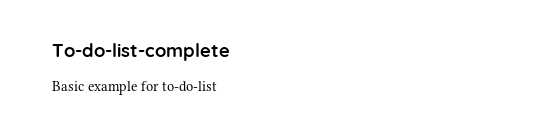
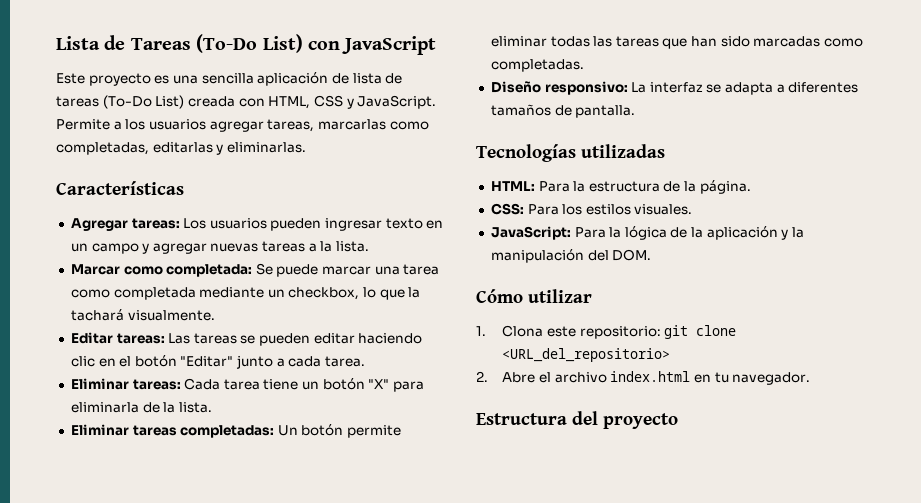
[52,43,230,61] [52,81,217,95] To-do-list-complete // Basic example for to-do-list -> [56,34,437,55] [56,72,403,86] [56,95,437,109] [56,119,429,132] [56,142,306,155] [56,181,184,195] [70,218,444,231] [70,241,370,254] [70,263,440,277] [70,287,421,300] [70,309,215,321] [70,332,423,346] [70,355,366,369] [70,378,425,392] [70,402,212,413] [70,424,402,438] [490,36,864,49] [490,59,584,72] [490,81,859,95] [490,104,636,118] [476,144,665,162] [490,180,751,194] [490,203,693,215] [490,226,805,240] [490,249,652,263] [476,289,592,303] [476,325,737,339] [502,348,671,362] [476,371,811,385] [476,411,678,429] Lista de Tareas (To-Do List) con JavaScript // Este proyecto es una sencilla aplicación de lista de tareas (To-Do List) creada con HTML, CSS y JavaScript. Permite a los usuarios agregar tareas, marcarlas como completadas, editarlas y eliminarlas. // Características // Agregar tareas: Los usuarios pueden ingresar texto en un campo y agregar nuevas tareas a la lista. // Marcar como completada: Se puede marcar una tarea como completada mediante un checkbox, lo que la tachará visualmente. // Editar tareas: Las tareas se pueden editar haciendo clic en el botón "Editar" junto a cada tarea. // Eliminar tareas: Cada tarea tiene un botón "X" para eliminarla de la lista. // Eliminar tareas completadas: Un botón permite eliminar todas las tareas que han sido marcadas como completadas. // Diseño responsivo: La interfaz se adapta a diferentes tamaños de pantalla. // Tecnologías utilizadas // HTML: Para la estructura de la página. // CSS: Para los estilos visuales. // JavaScript: Para la lógica de la aplicación y la manipulación del DOM. // Cómo utilizar // 1. Clona este repositorio: git clone <URL_del_repositorio> // 2. Abre el archivo index.html en tu navegador. // Estructura del proyecto

